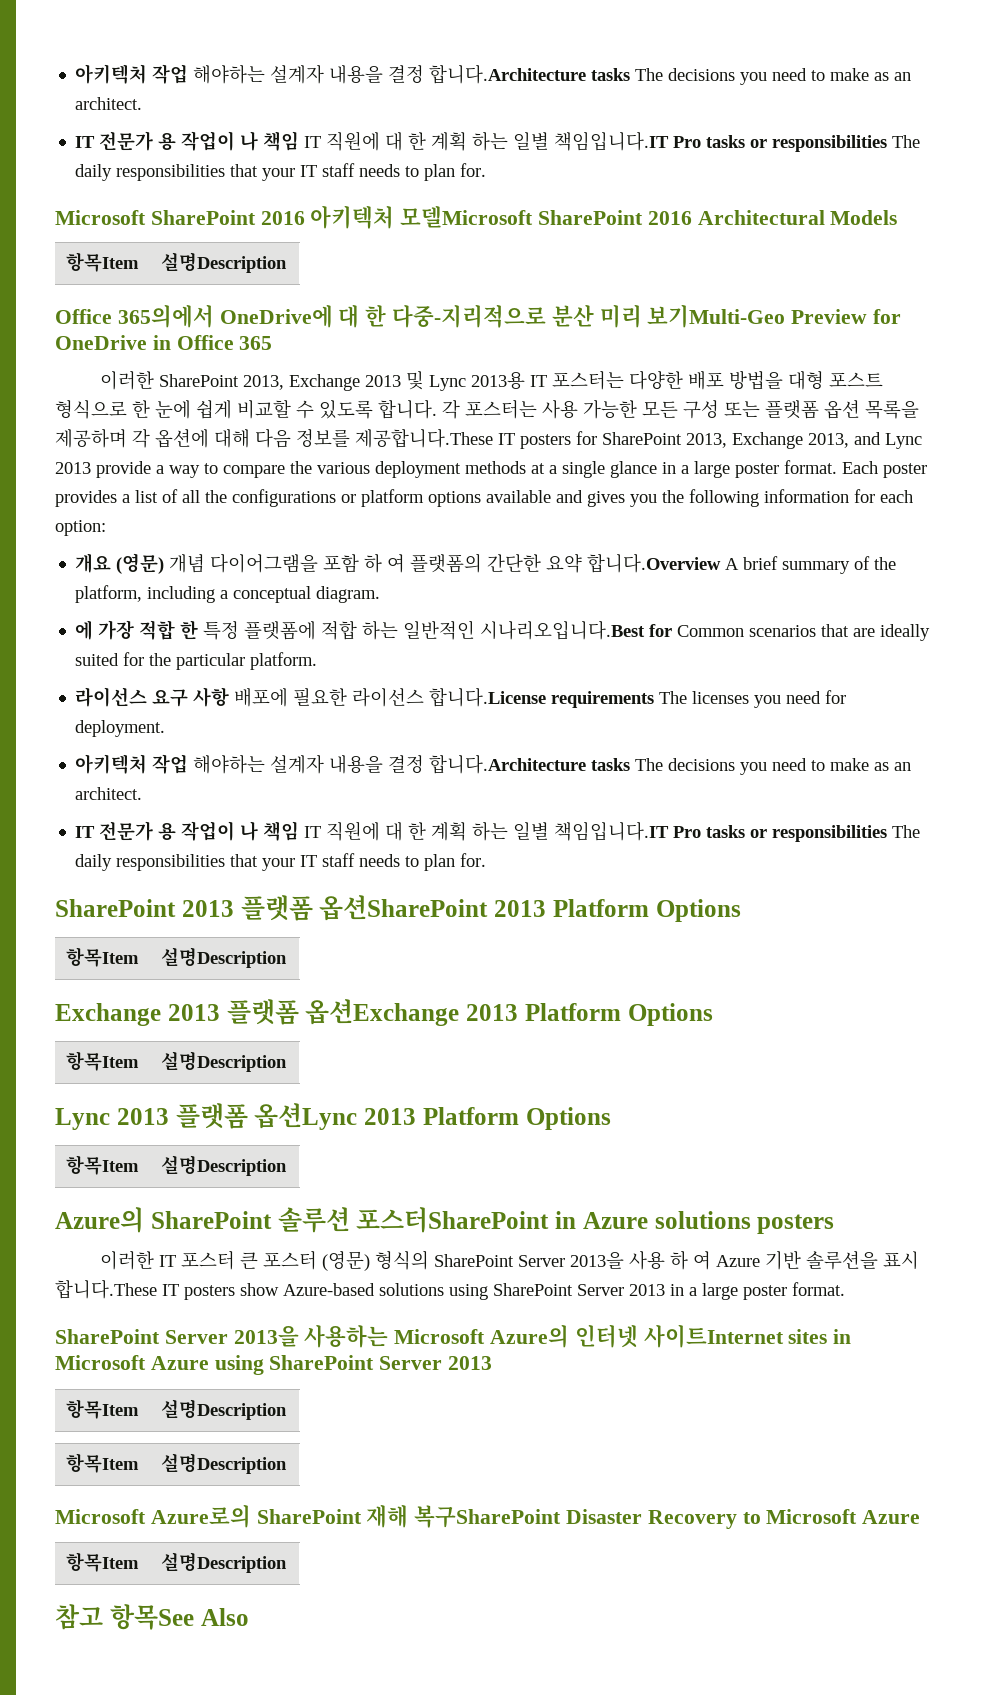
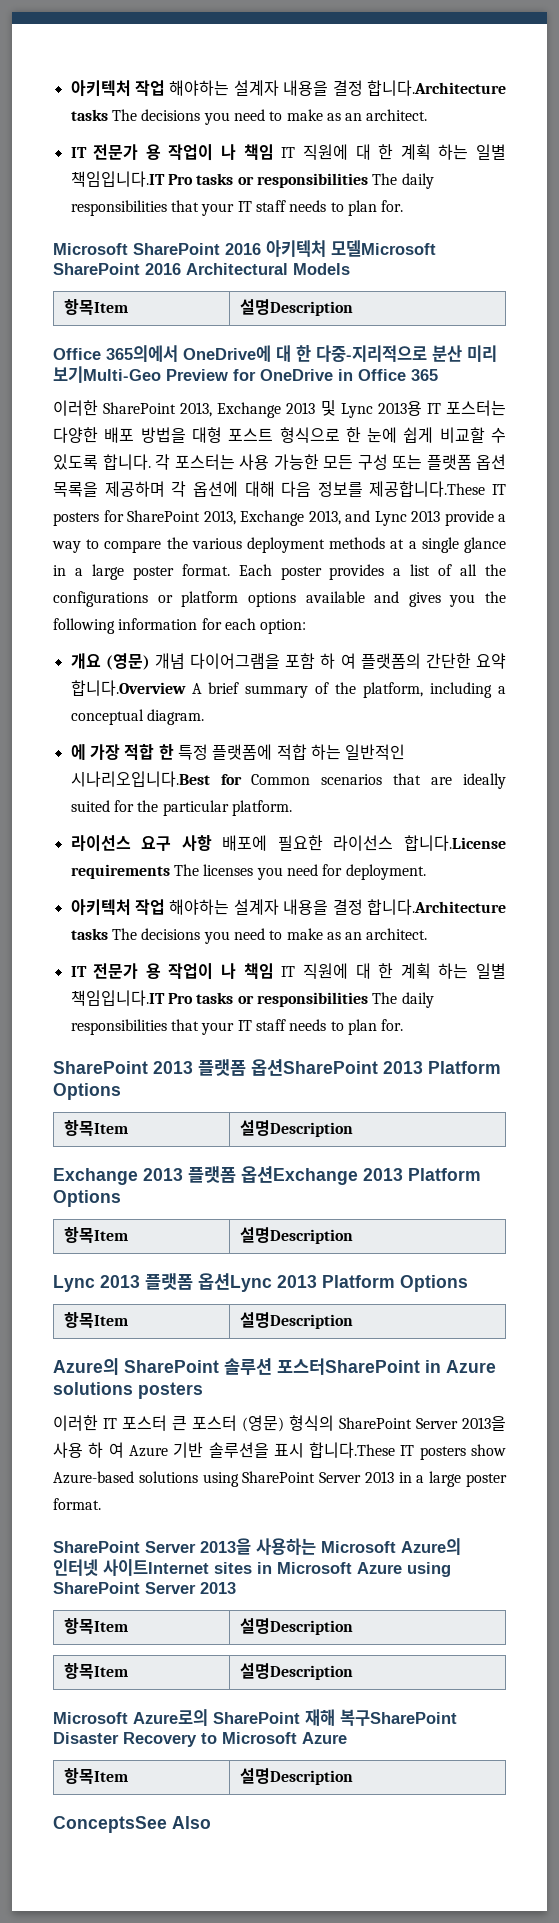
[55,1604,194,1630] 참고 항목See -> [53,1816,167,1833] ConceptsSee

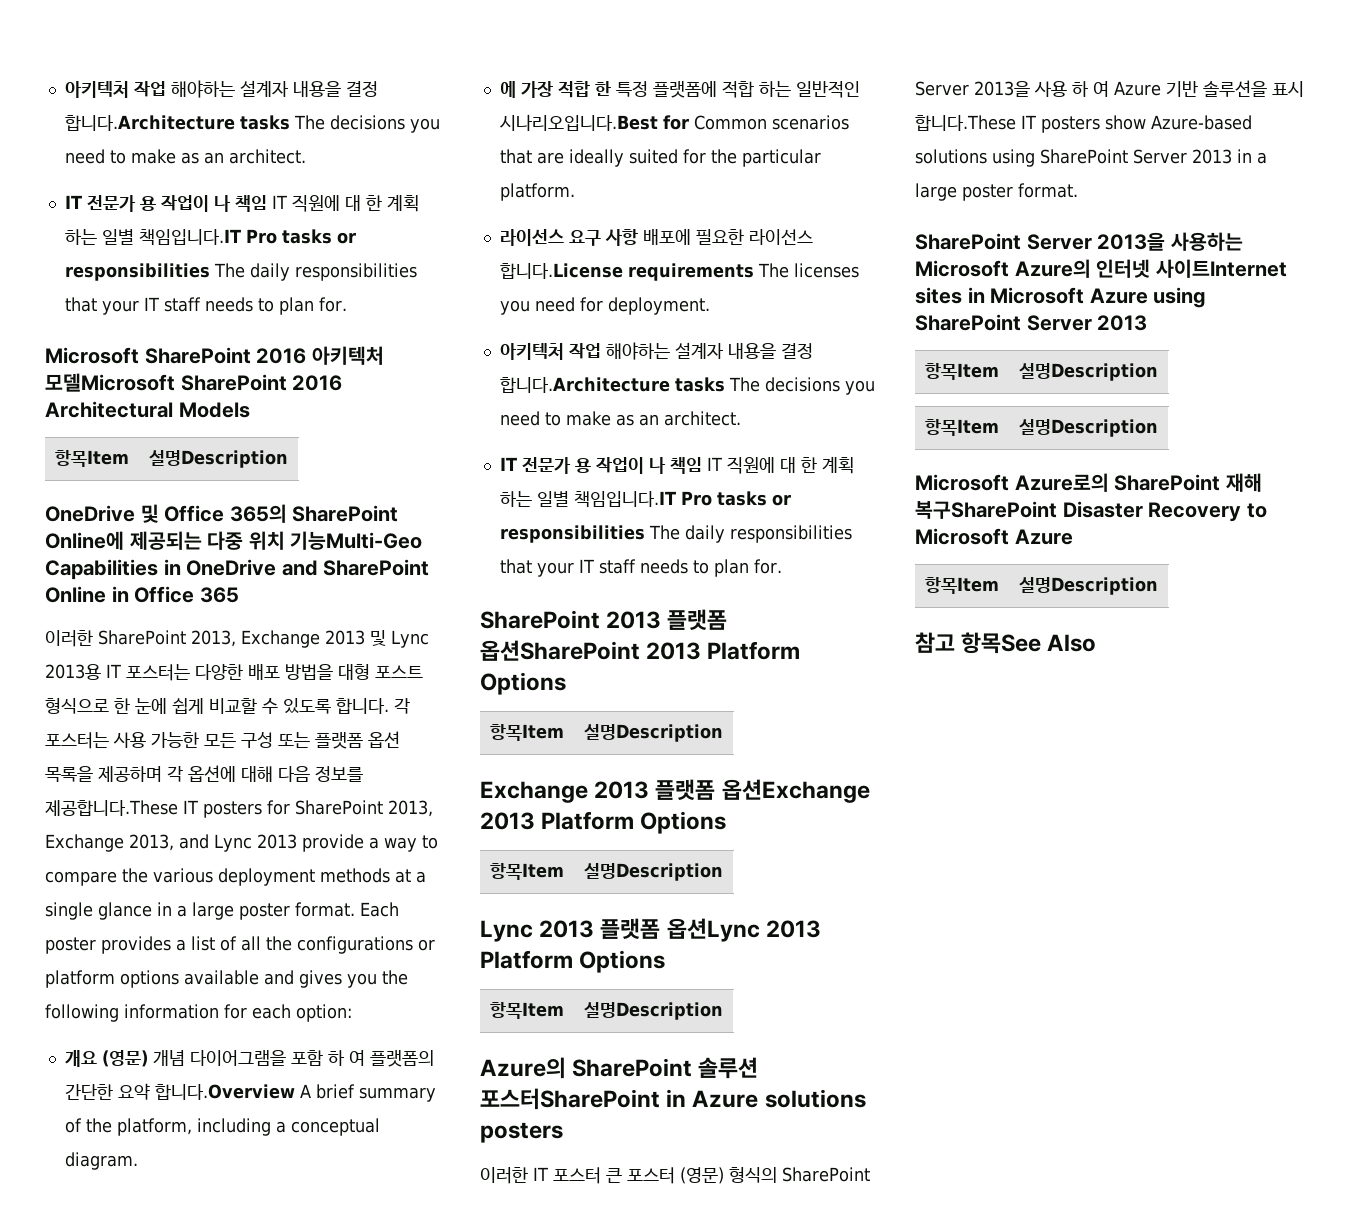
[53,345,497,362] [53,366,333,383] Office 365의에서 OneDrive에 대 한 다중-지리적으로 분산 미리 보기Multi-Geo Preview for OneDrive -> [45,504,399,523] [45,531,423,550] [45,559,430,580] [45,586,106,603] OneDrive 및 Office 365의 SharePoint Online에 제공되는 다중 위치 기능Multi-Geo Capabilities in OneDrive and SharePoint Online
[53,1816,167,1833] ConceptsSee -> [915,632,1042,654] 참고 항목See

